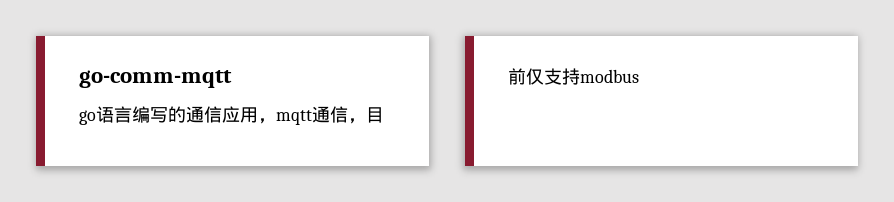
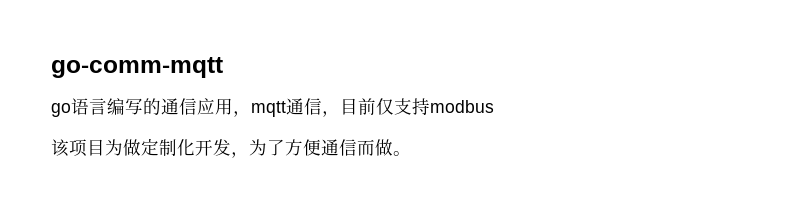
(639, 76) none -> [51,138,411,158] // 该项目为做定制化开发，为了方便通信而做。

